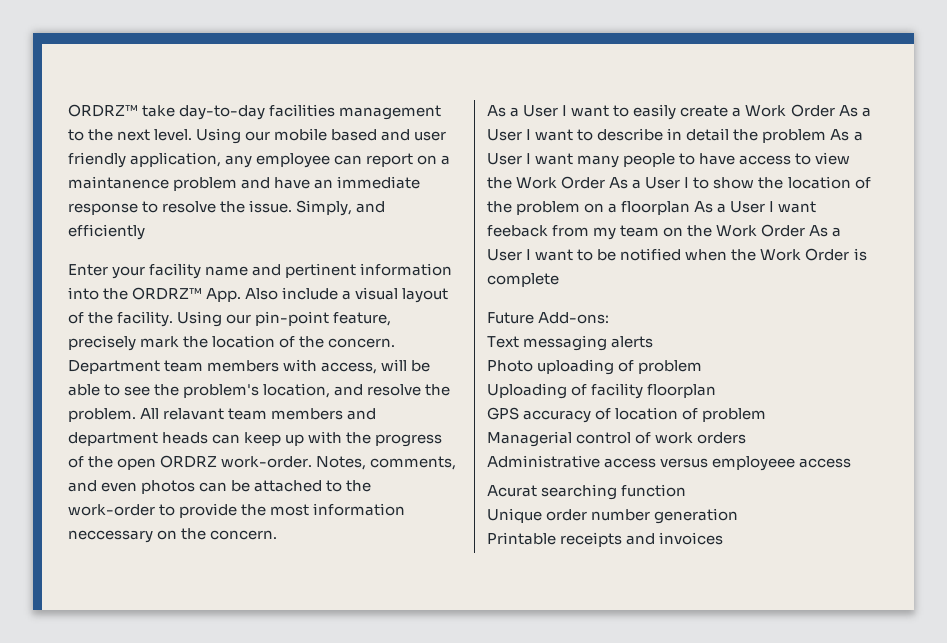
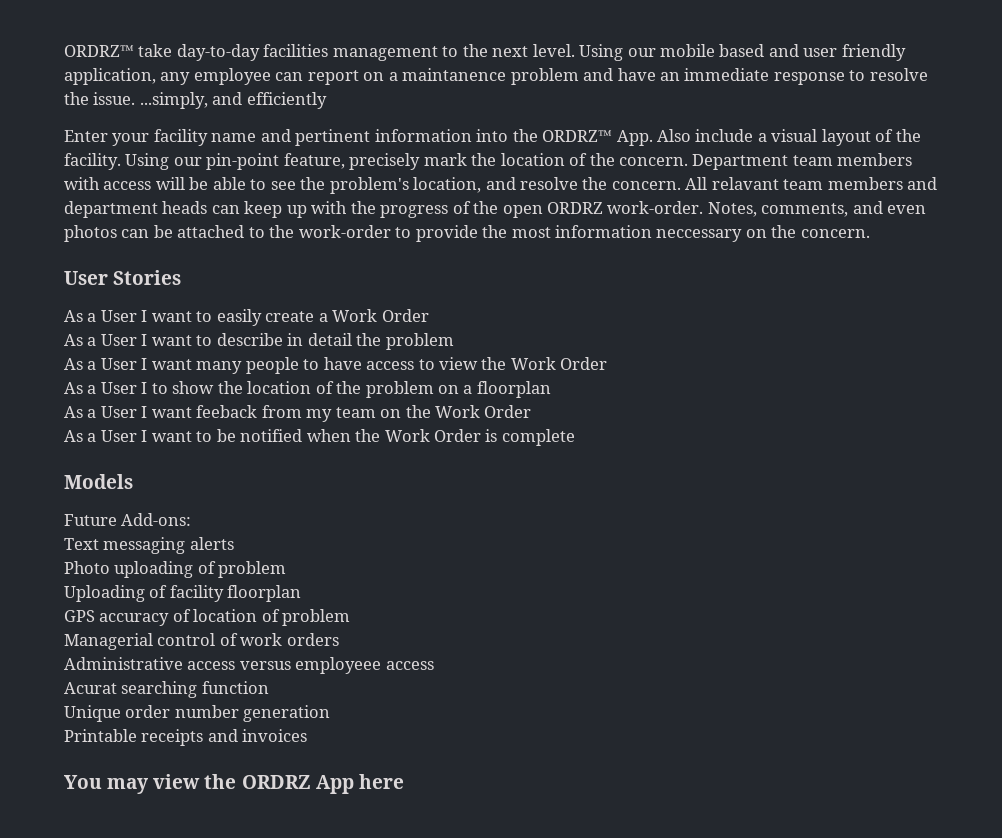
[296,200,353,216] Simply, -> [139,92,208,109] ...simply,
[321,362,378,374] access, -> [103,181,152,190] access
[68,408,136,422] problem. -> [611,181,681,190] concern.
(278, 535) none -> [64,270,182,285] // User Stories
(835, 110) none -> (429, 315) //
(827, 136) none -> (454, 341) //
(606, 182) none -> (608, 363) //
(691, 208) none -> (551, 389) //
(806, 230) none -> (532, 411) //
(559, 280) none -> [64,474,133,489] // Models
(724, 538) none -> [64,774,404,794] // You may view the ORDRZ App here

